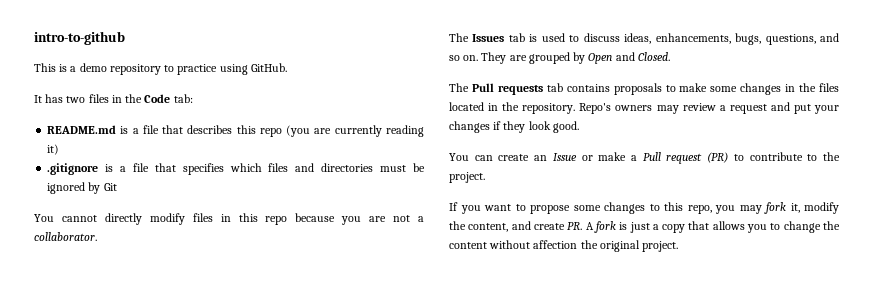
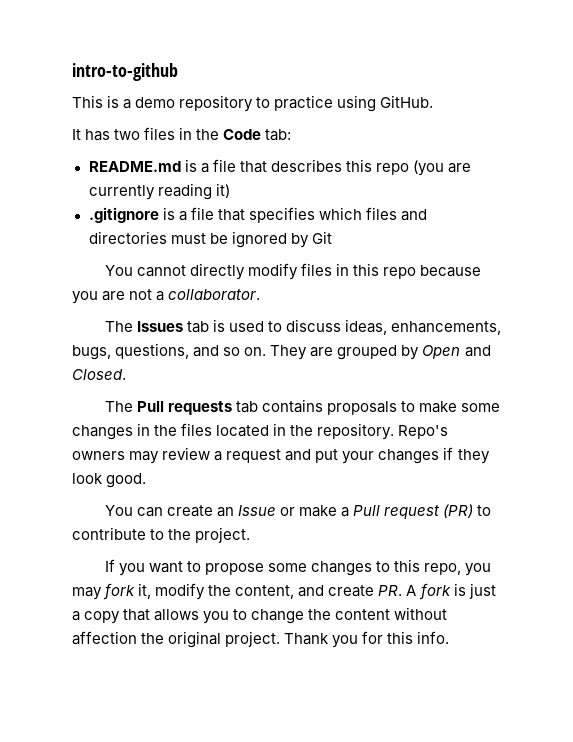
(679, 246) none -> [284,631,450,648] Thank you for this info.

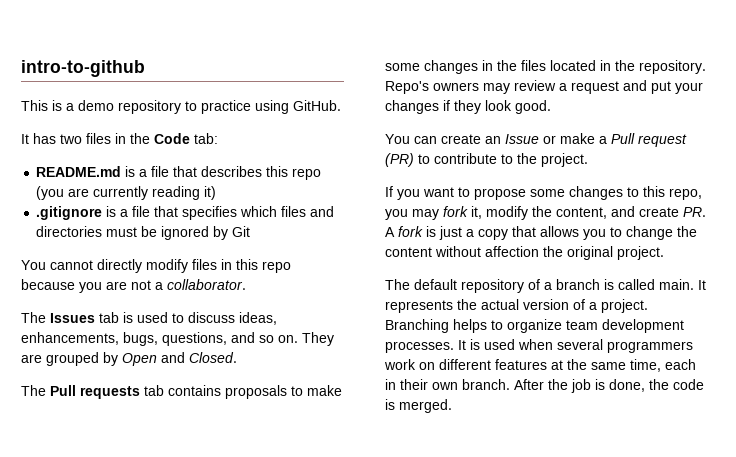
[284,631,450,648] Thank you for this info. -> [385,279,706,293] [385,299,648,313] [385,319,684,333] [385,339,693,353] [384,359,696,372] [385,379,704,393] [385,399,452,413] // The default repository of a branch is called main. It represents the actual version of a project. Branching helps to organize team development processes. It is used when several programmers work on different features at the same time, each in their own branch. After the job is done, the code is merged.

